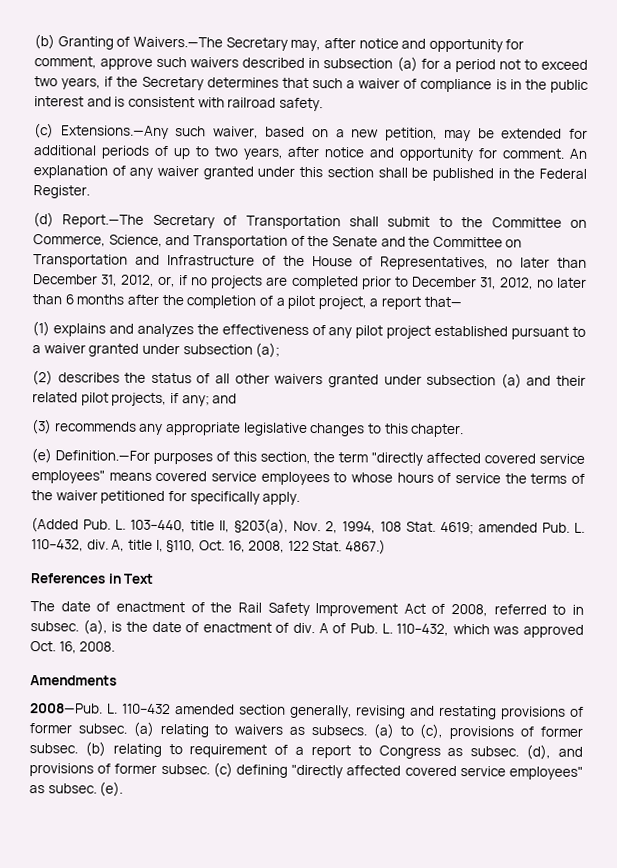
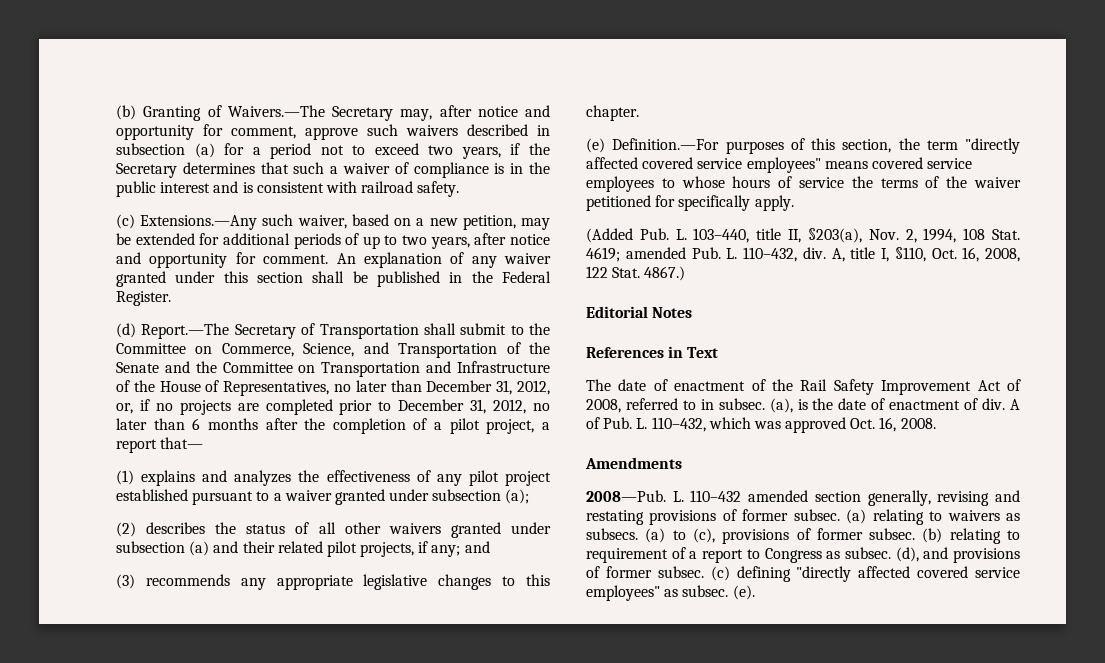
(387, 547) none -> [586,306,693,318] // Editorial Notes

